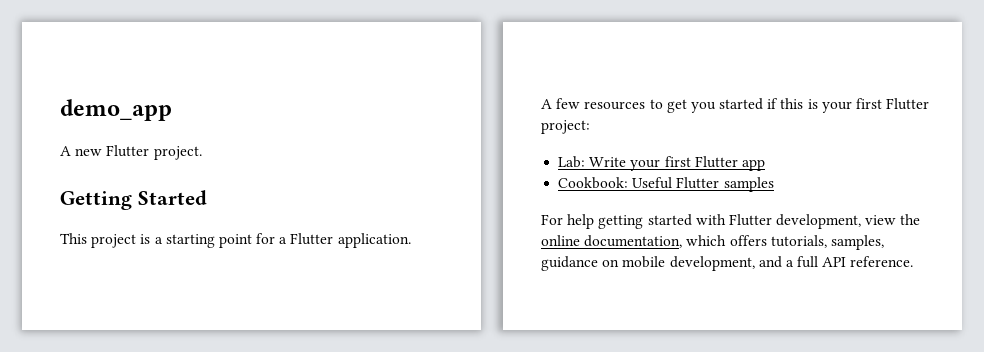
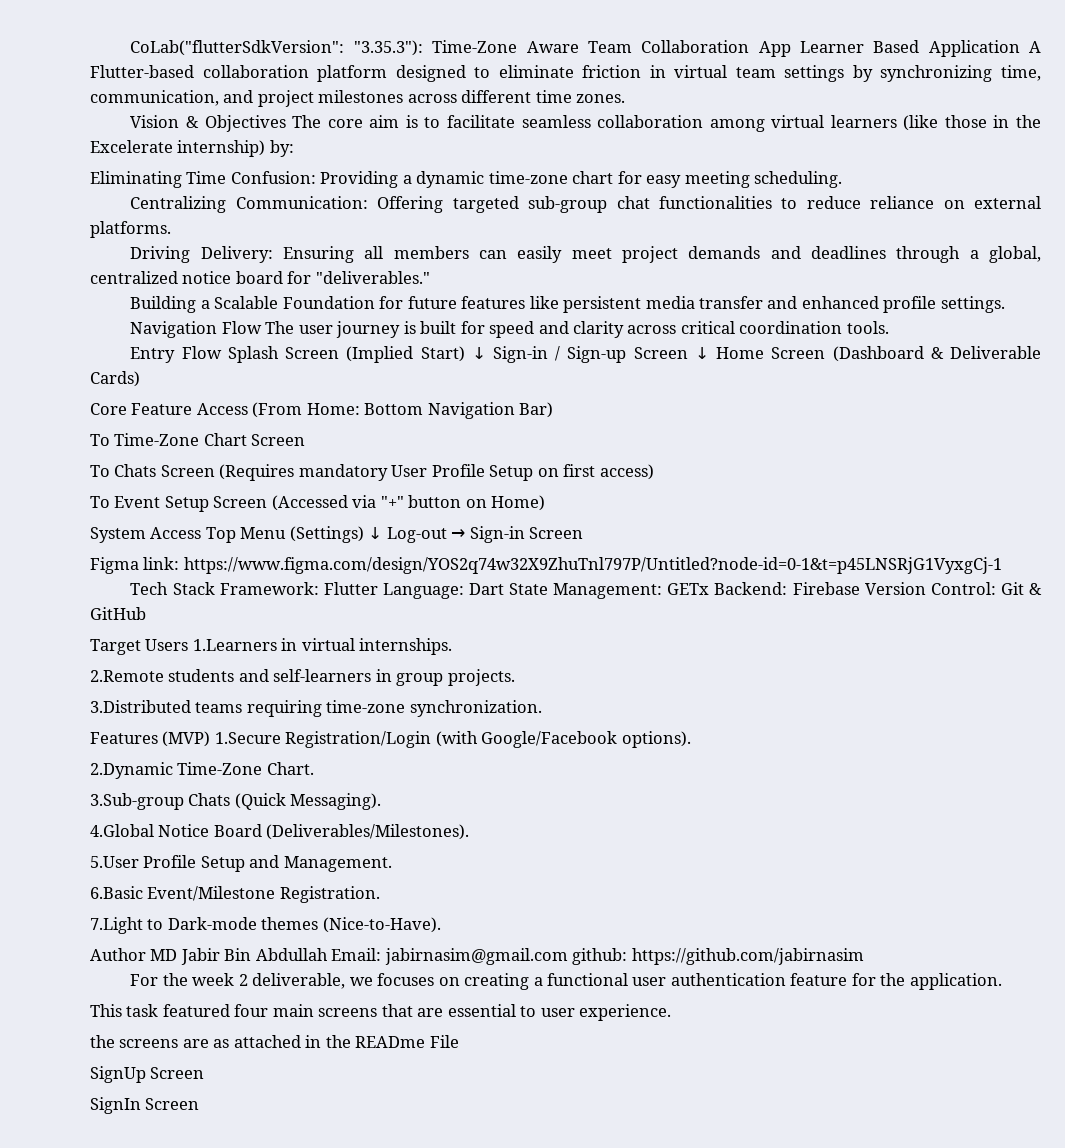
[60,99,172,121] [60,145,202,160] [60,190,207,210] [60,233,411,248] [541,98,930,113] [541,120,590,134] [558,156,765,171] [558,177,774,192] [541,214,921,229] [541,235,884,250] [541,256,914,271] demo_app // A new Flutter project. // Getting Started // This project is a starting point for a Flutter application. // A few resources to get you started if this is your first Flutter project: // Lab: Write your first Flutter app // Cookbook: Useful Flutter samples // For help getting started with Flutter development, view the online documentation, which offers tutorials, samples, guidance on mobile development, and a full API reference. -> [130,40,1042,57] [90,65,1041,82] [90,90,626,107] [130,115,1042,132] [90,140,294,157] [90,171,843,188] [130,196,1041,213] [90,221,171,238] [130,246,1041,263] [90,271,430,284] [130,296,1005,313] [130,321,889,338] [130,346,1041,363] [90,371,140,387] [90,402,554,419] [90,433,306,446] [90,464,654,481] [90,495,546,512] [90,526,584,543] [90,557,1002,574] [130,582,1042,599] [90,607,146,620] [90,638,453,655] [90,669,515,686] [90,700,542,717] [90,731,691,748] [90,762,314,779] [90,793,382,810] [90,824,470,840] [90,855,392,872] [90,886,380,903] [90,917,441,934] [90,948,864,965] [130,973,1002,990] [90,1004,672,1021] [90,1035,459,1048] [90,1066,205,1083] [90,1097,200,1114] CoLab("flutterSdkVersion": "3.35.3"): Time-Zone Aware Team Collaboration App Learner Based Application A Flutter-based collaboration platform designed to eliminate friction in virtual team settings by synchronizing time, communication, and project milestones across different time zones. // Vision & Objectives The core aim is to facilitate seamless collaboration among virtual learners (like those in the Excelerate internship) by: // Eliminating Time Confusion: Providing a dynamic time-zone chart for easy meeting scheduling. // Centralizing Communication: Offering targeted sub-group chat functionalities to reduce reliance on external platforms. // Driving Delivery: Ensuring all members can easily meet project demands and deadlines through a global, centralized notice board for "deliverables." // Building a Scalable Foundation for future features like persistent media transfer and enhanced profile settings. // Navigation Flow The user journey is built for speed and clarity across critical coordination tools. // Entry Flow Splash Screen (Implied Start) ↓ Sign-in / Sign-up Screen ↓ Home Screen (Dashboard & Deliverable Cards) // Core Feature Access (From Home: Bottom Navigation Bar) // To Time-Zone Chart Screen // To Chats Screen (Requires mandatory User Profile Setup on first access) // To Event Setup Screen (Accessed via "+" button on Home) // System Access Top Menu (Settings) ↓ Log-out → Sign-in Screen // Figma link: https://www.figma.com/design/YOS2q74w32X9ZhuTnl797P/Untitled?node-id=0-1&t=p45LNSRjG1VyxgCj-1 // Tech Stack Framework: Flutter Language: Dart State Management: GETx Backend: Firebase Version Control: Git & GitHub // Target Users 1.Learners in virtual internships. // 2.Remote students and self-learners in group projects. // 3.Distributed teams requiring time-zone synchronization. // Features (MVP) 1.Secure Registration/Login (with Google/Facebook options). // 2.Dynamic Time-Zone Chart. // 3.Sub-group Chats (Quick Messaging). // 4.Global Notice Board (Deliverables/Milestones). // 5.User Profile Setup and Management. // 6.Basic Event/Milestone Registration. // 7.Light to Dark-mode themes (Nice-to-Have). // Author MD Jabir Bin Abdullah Email: jabirnasim@gmail.com github: https://github.com/jabirnasim // For the week 2 deliverable, we focuses on creating a functional user authentication feature for the application. // This task featured four main screens that are essential to user experience. // the screens are as attached in the READme File // SignUp Screen // SignIn Screen

